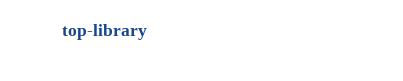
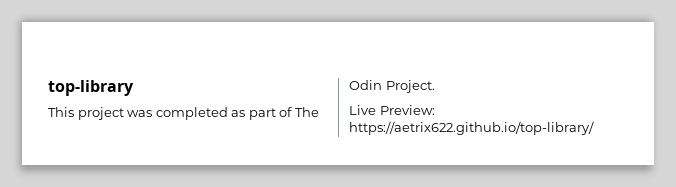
(147, 32) none -> [48,107,319,120] [349,80,435,93] [349,105,435,115] [349,121,594,135] // This project was completed as part of The Odin Project. // Live Preview: https://aetrix622.github.io/top-library/

